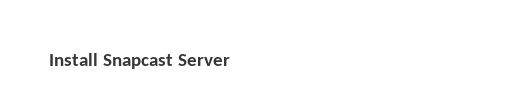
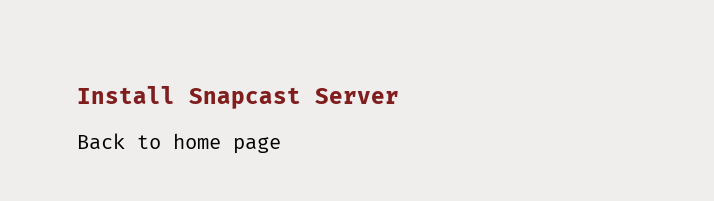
(230, 60) none -> [77,133,281,154] // Back to home page

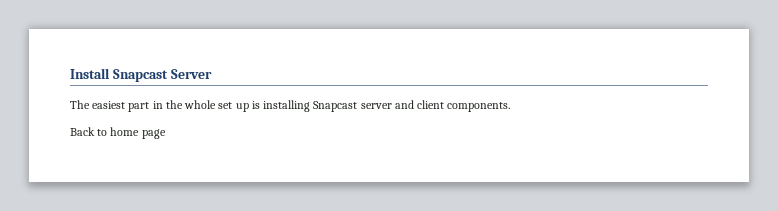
(399, 96) none -> [70,100,511,112] // The easiest part in the whole set up is installing Snapcast server and client components.

